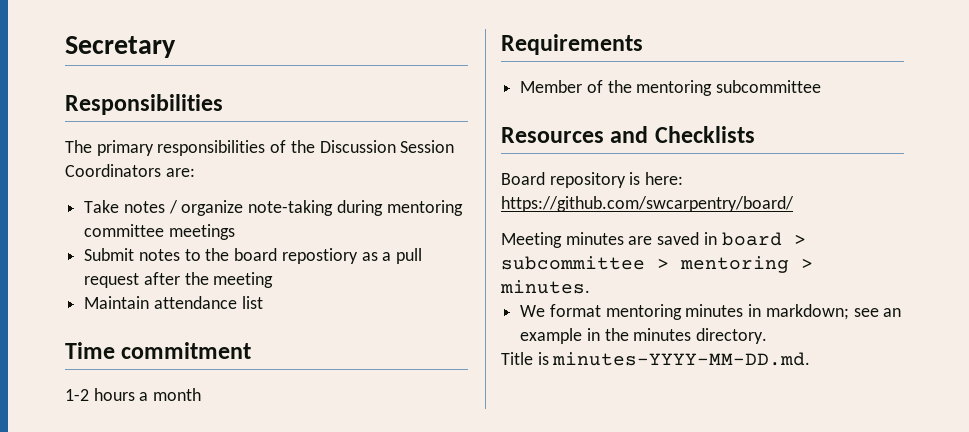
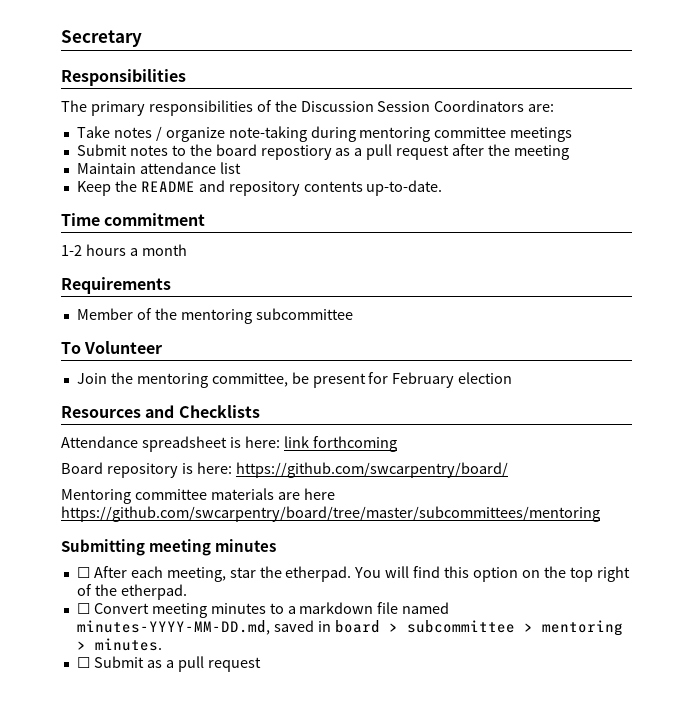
(263, 302) none -> [76,180,443,196] // Keep the README and repository contents up-to-date.
[501,126,755,143] Resources and Checklists -> [61,341,163,354] [76,372,513,388] [61,405,260,418] [61,436,397,452] To Volunteer // Join the mentoring committee, be present for February election // Resources and Checklists // Attendance spreadsheet is here: link forthcoming
[501,232,653,248] Meeting minutes are -> [61,488,335,504] [61,506,600,522] [61,539,277,556] [76,566,630,582] [76,584,187,600] [76,602,450,618] [76,620,270,635] Mentoring committee materials are here https://github.com/swcarpentry/board/tree/master/subcommittees/mentoring // Submitting meeting minutes // ☐ After each meeting, star the etherpad. You will find this option on the top right of the etherpad. // ☐ Convert meeting minutes to a markdown file named minutes-YYYY-MM-DD.md,
[520,304,902,320] [520,328,768,344] [501,352,811,366] We format mentoring minutes in markdown; see an example in the minutes directory. // Title is minutes-YYYY-MM-DD.md. -> [76,656,261,672] ☐ Submit as a pull request

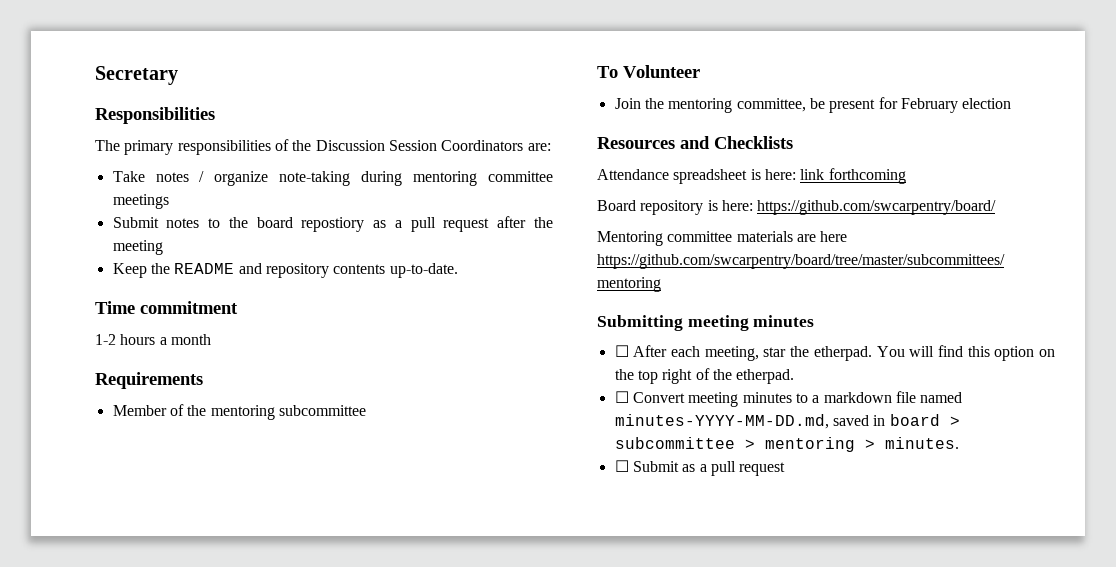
[76,162,241,174] // Maintain attendance list -> (163, 247) none

